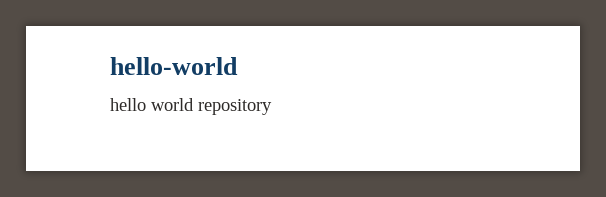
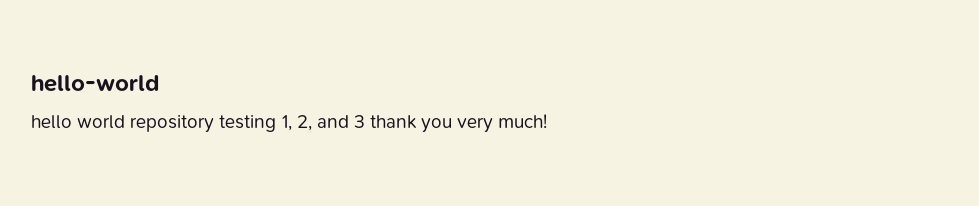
(272, 107) none -> [219,114,548,133] testing 1, 2, and 3 thank you very much!

